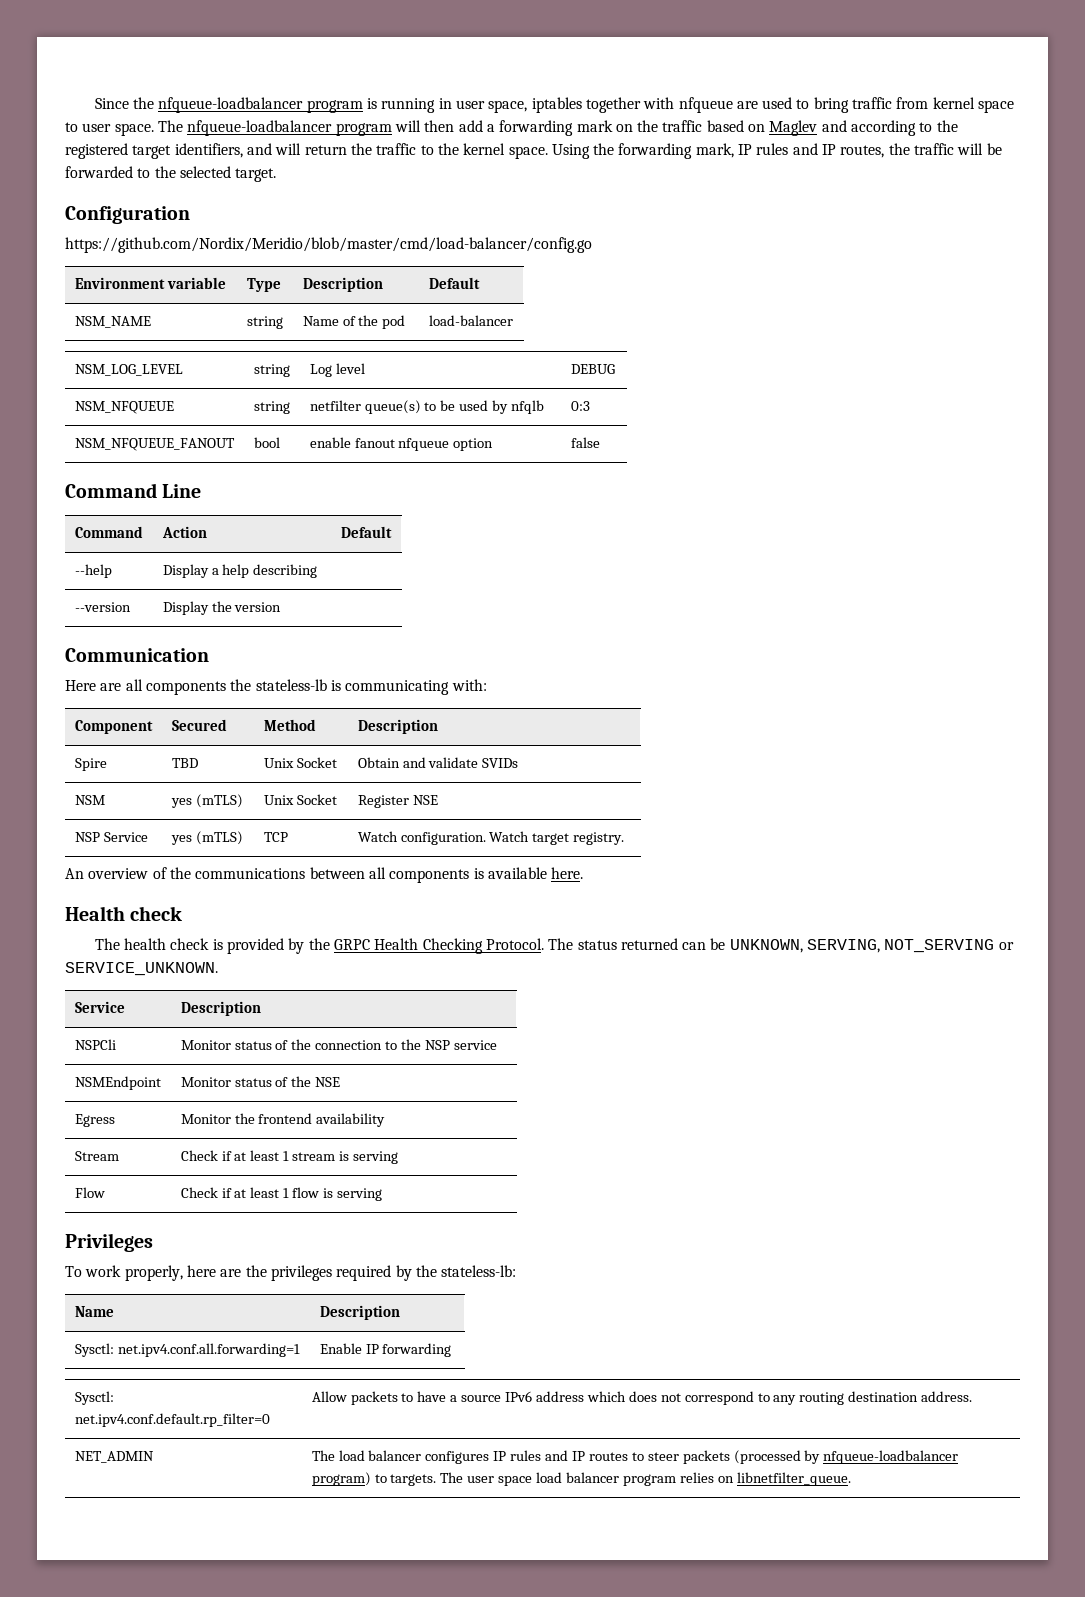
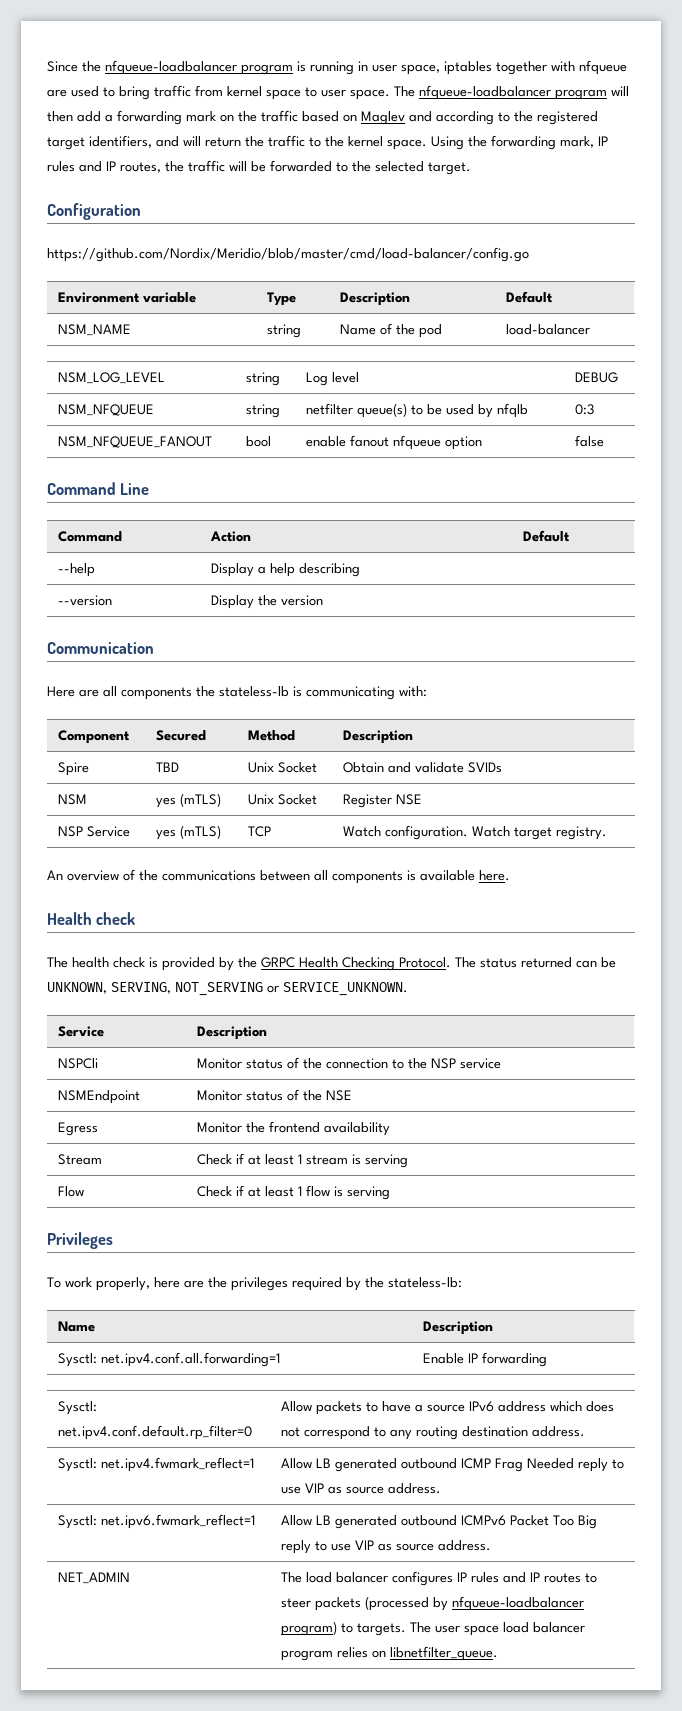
(973, 1396) none -> [57,1457,254,1472] [280,1458,624,1472] [280,1483,441,1494] [57,1514,255,1529] [280,1515,597,1529] [280,1540,491,1554] // Sysctl: net.ipv4.fwmark_reflect=1 | Allow LB generated outbound ICMP Frag Needed reply to use VIP as source address. // Sysctl: net.ipv6.fwmark_reflect=1 | Allow LB generated outbound ICMPv6 Packet Too Big reply to use VIP as source address.

